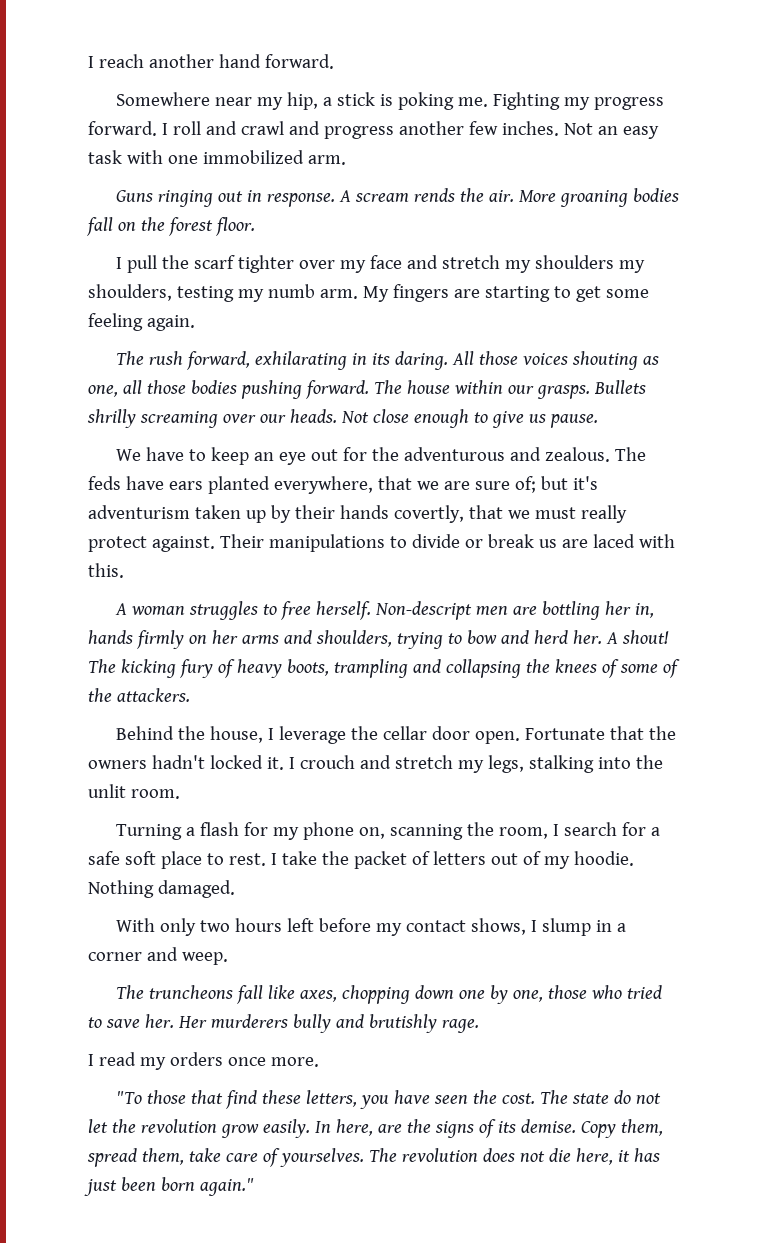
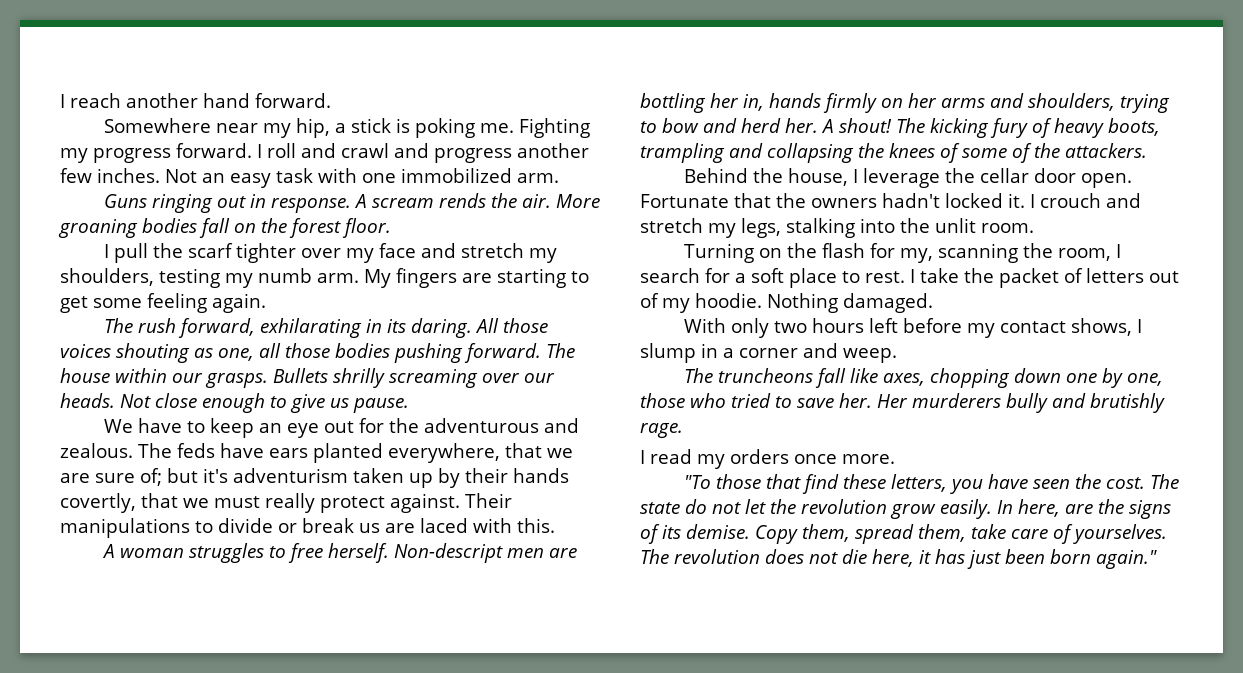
[534,255,645,273] shoulders my -> (558, 255) none
[185,822,385,840] a flash for my phone on, -> [759,243,934,263] on the flash for my,
[88,851,120,865] safe -> (746, 278) none

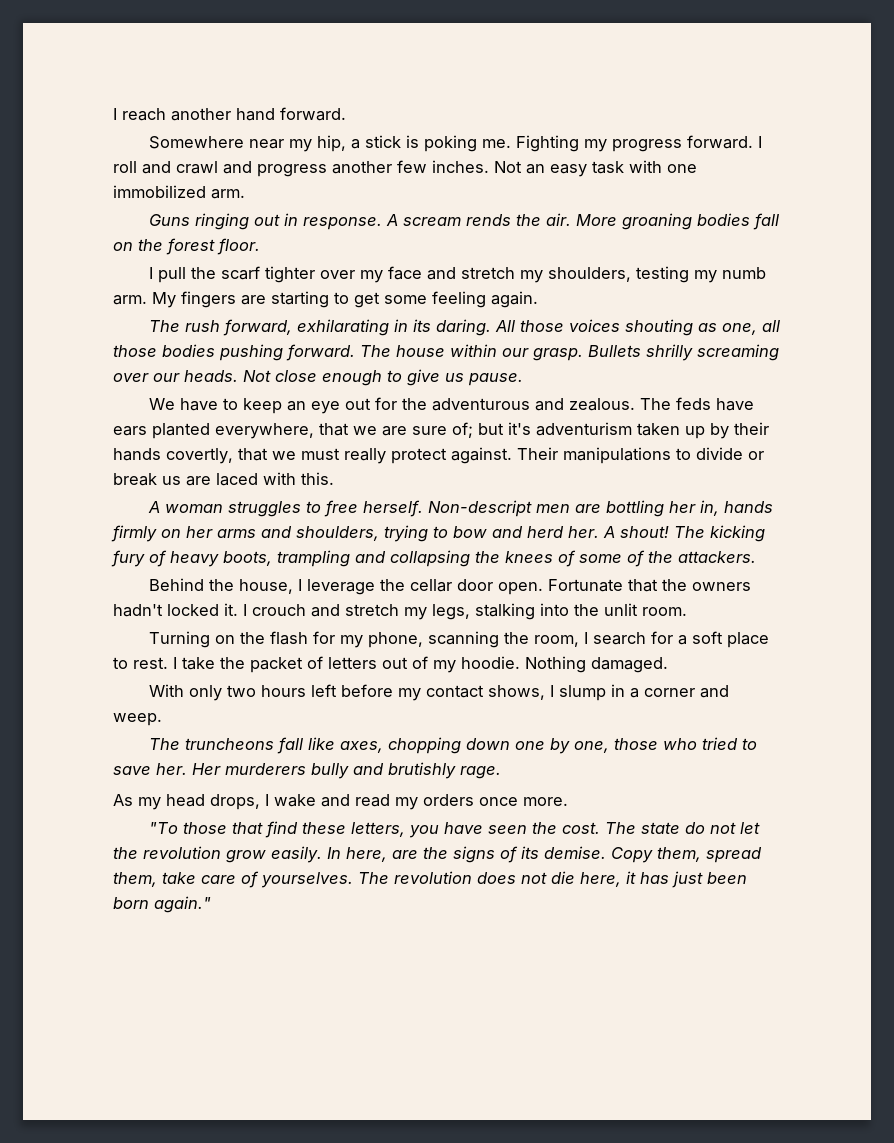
[205,373,268,388] grasps. -> [533,348,583,361] grasp.
[900,248,934,263] my, -> [339,632,423,648] my phone,
[640,450,645,464] I -> [113,794,350,810] As my head drops, I wake and

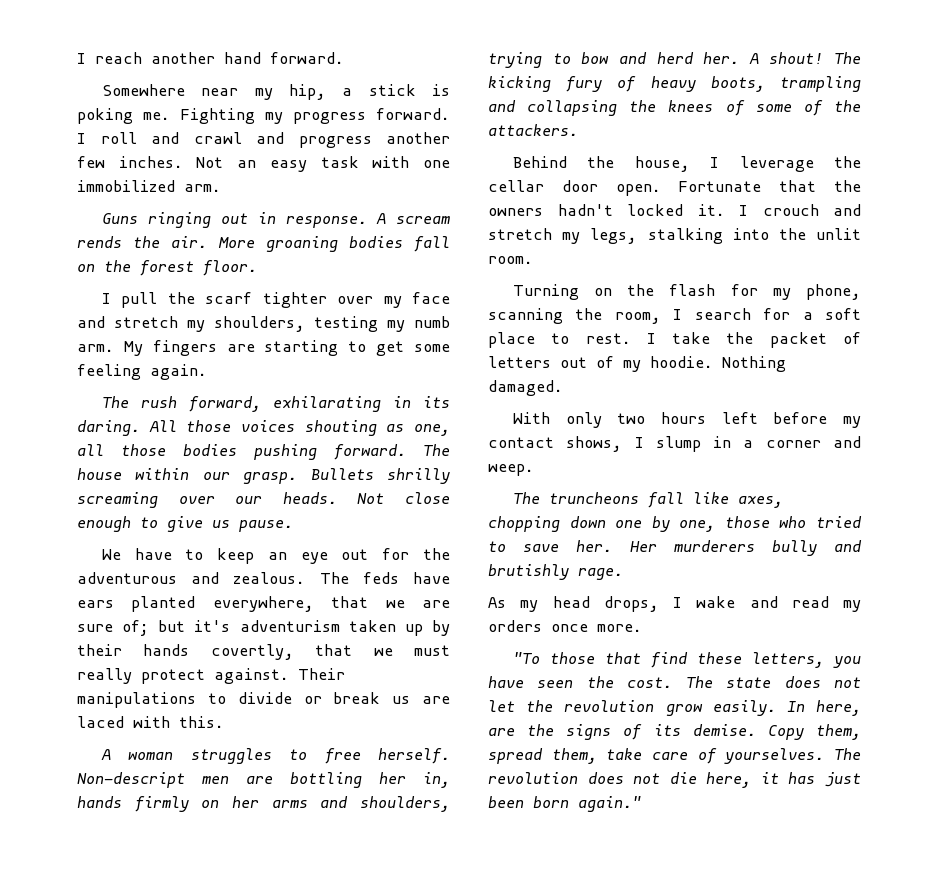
[684,822,705,834] do -> [784,676,821,688] does

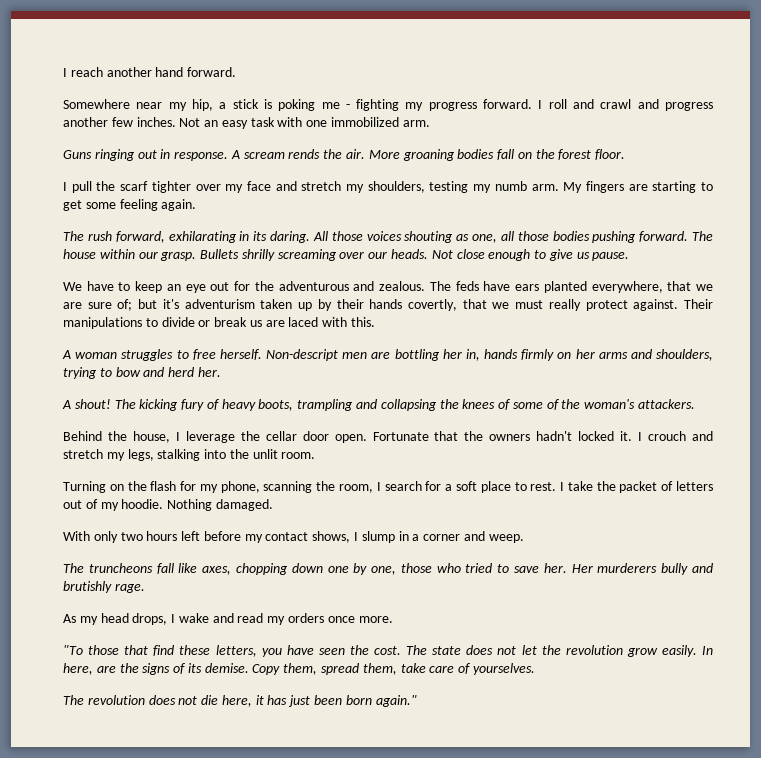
[143,108,255,124] me. Fighting -> [321,99,400,111] me - fighting
(740, 58) none -> (221, 372) //
(861, 106) none -> [584,399,636,409] woman's
(825, 756) none -> (535, 669) //

